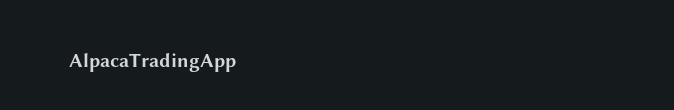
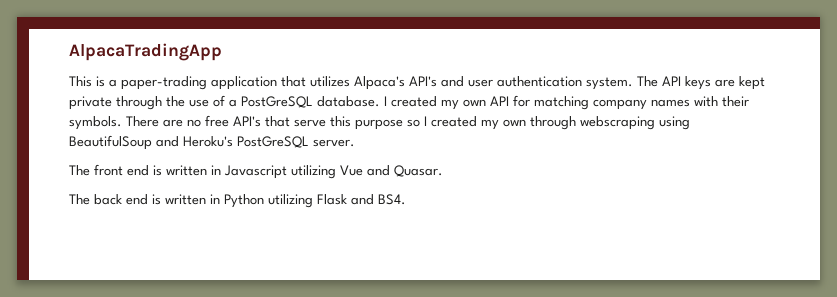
(236, 62) none -> [69,76,765,90] [69,95,749,110] [69,115,690,130] [69,135,355,150] [69,164,443,179] [69,194,406,208] // This is a paper-trading application that utilizes Alpaca's API's and user authentication system. The API keys are kept private through the use of a PostGreSQL database. I created my own API for matching company names with their symbols. There are no free API's that serve this purpose so I created my own through webscraping using BeautifulSoup and Heroku's PostGreSQL server. // The front end is written in Javascript utilizing Vue and Quasar. // The back end is written in Python utilizing Flask and BS4.

